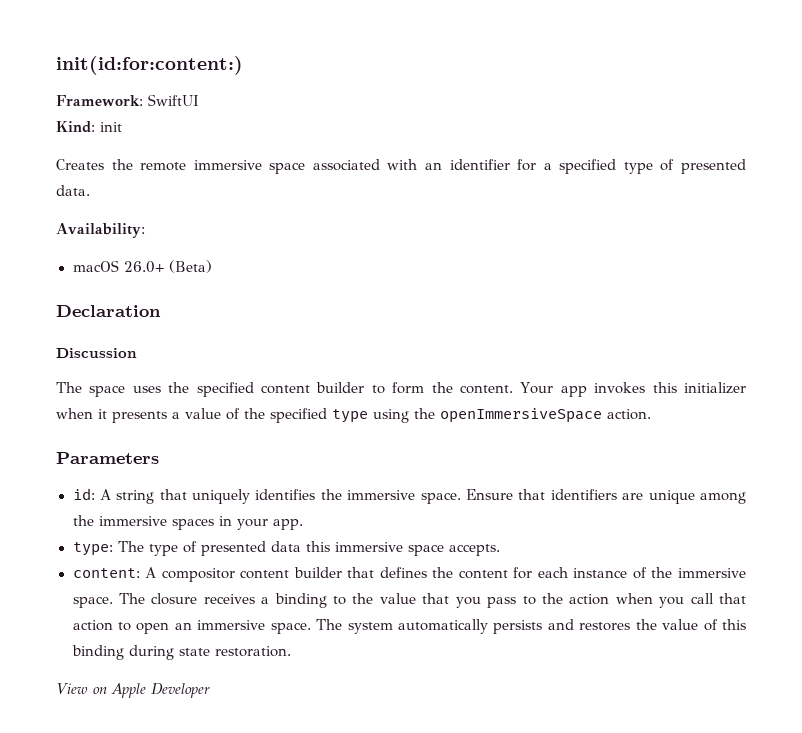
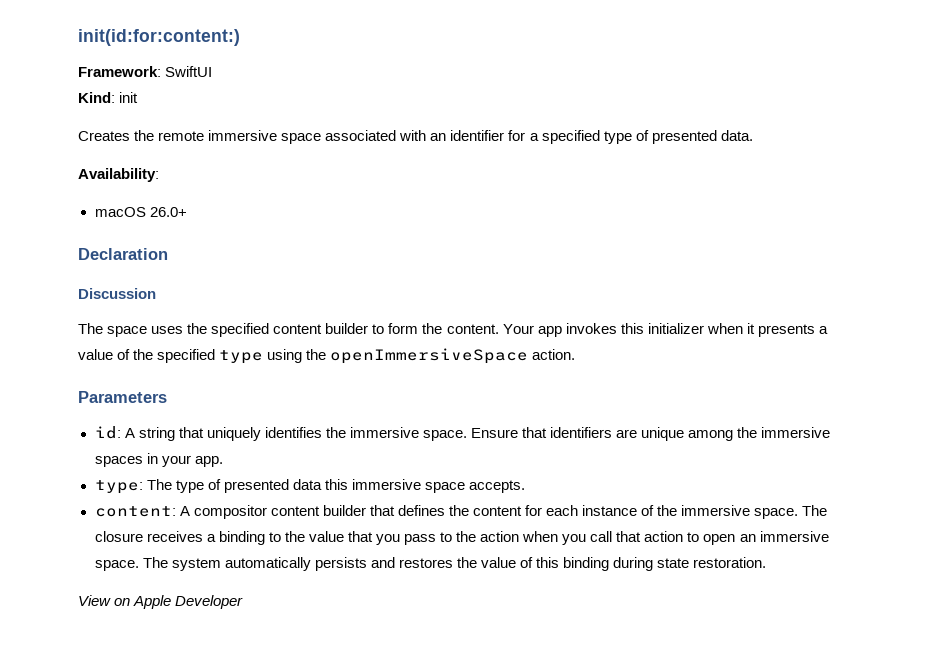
[168,260,212,273] (Beta) -> (187, 212) none

